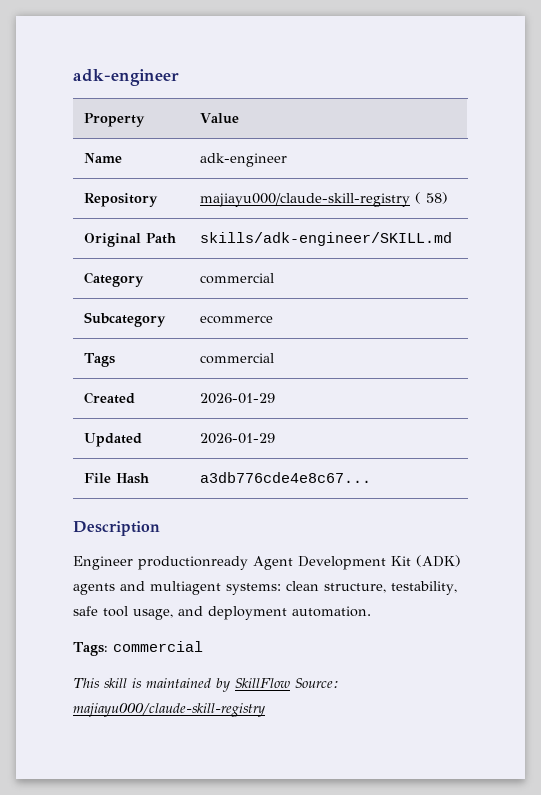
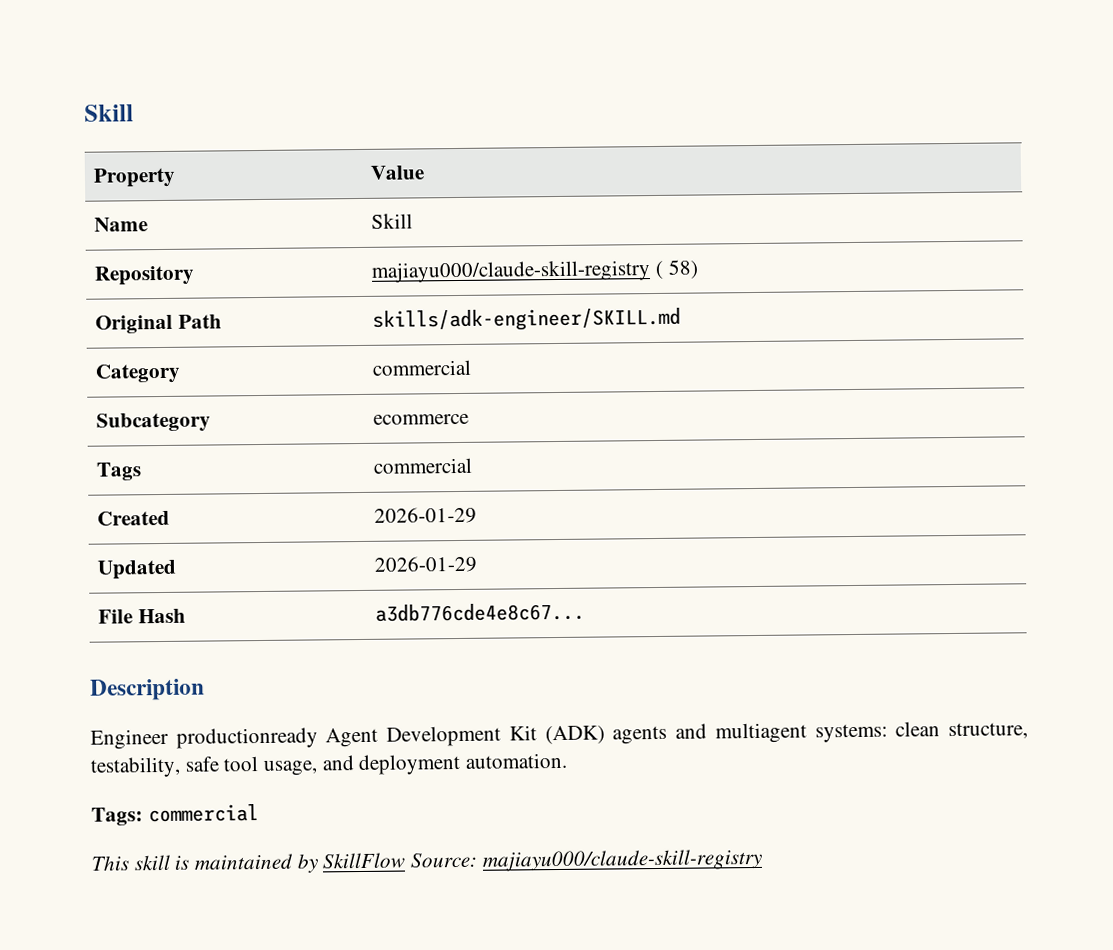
[73,69,179,86] adk-engineer -> [84,104,134,122] Skill
[200,153,288,167] adk-engineer -> [371,213,414,229] Skill

